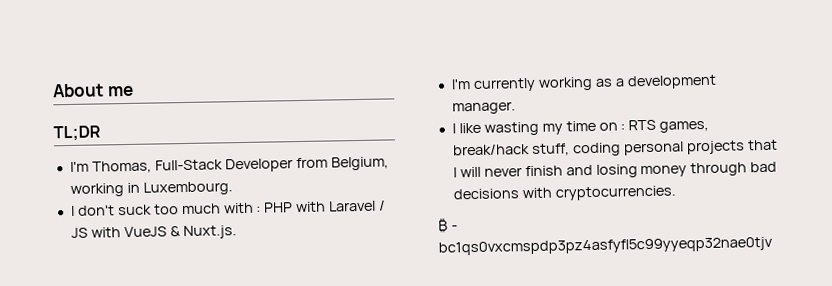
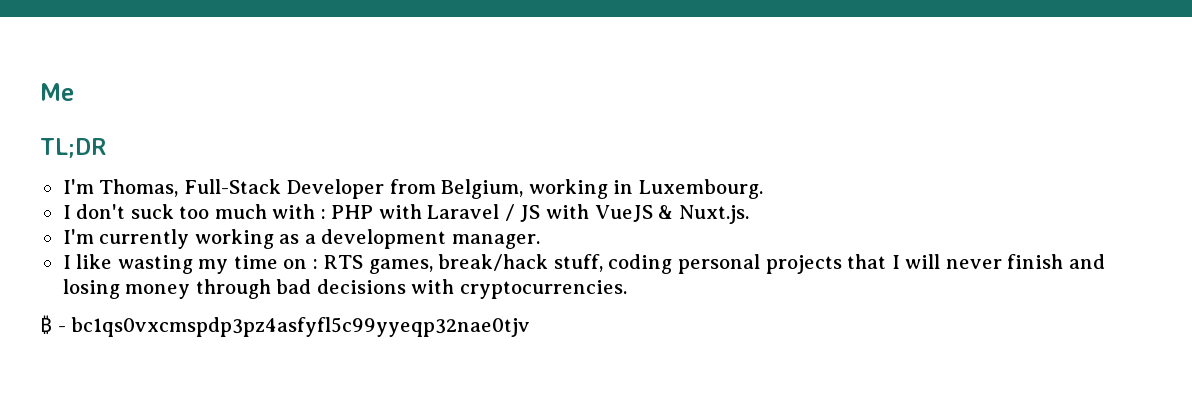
[52,83,134,98] About me -> [40,83,74,101] Me

